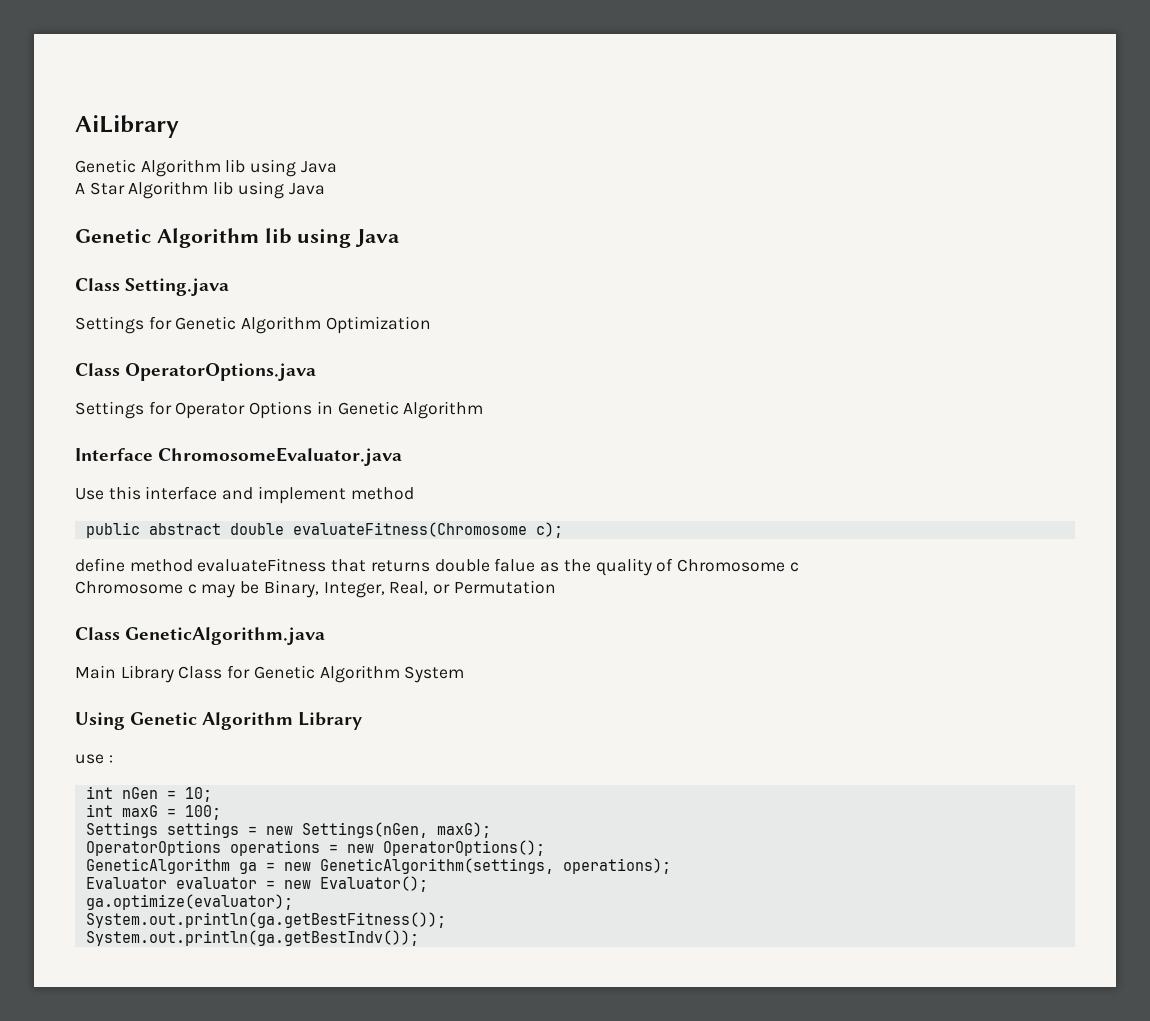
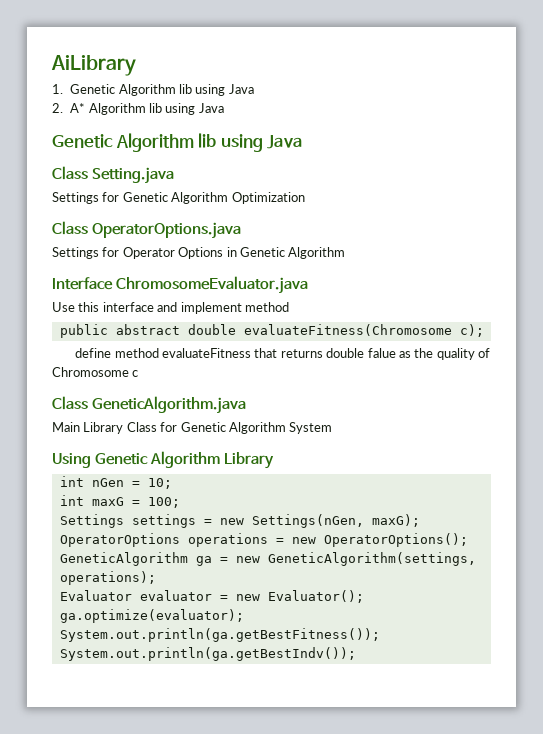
[75,159,337,177] [75,182,125,195] Genetic Algorithm lib using Java // A Star -> [52,84,254,96] [52,103,86,113] 1. Genetic Algorithm lib using Java // 2. A*
[75,580,556,598] // Chromosome c may be Binary, Integer, Real, or Permutation -> (139, 373) none
[75,754,113,764] // use : -> (274, 460) none

